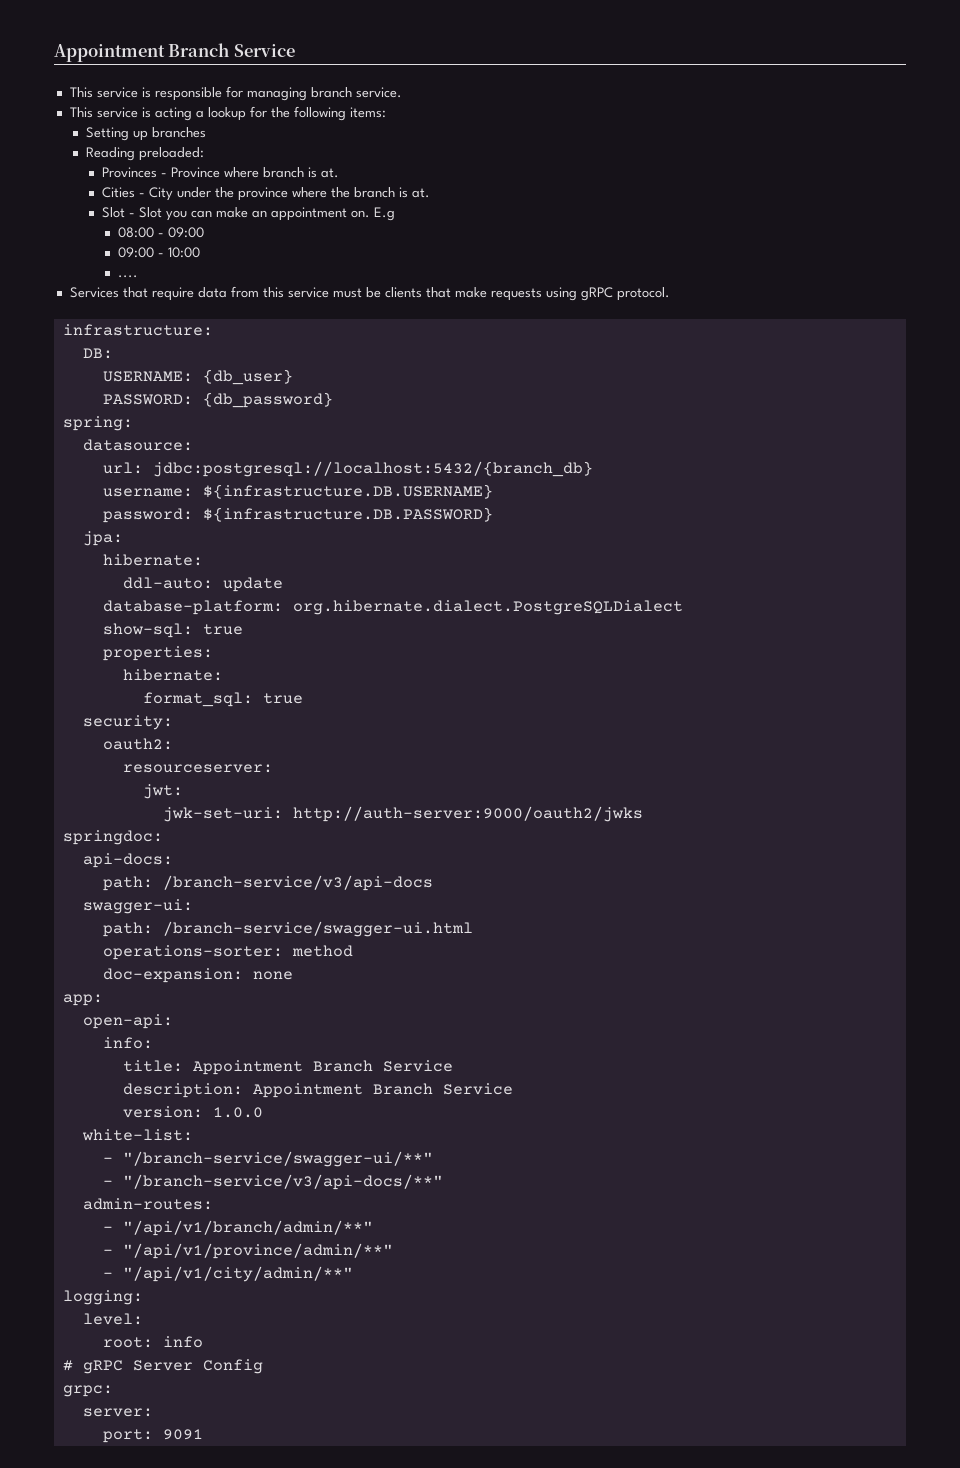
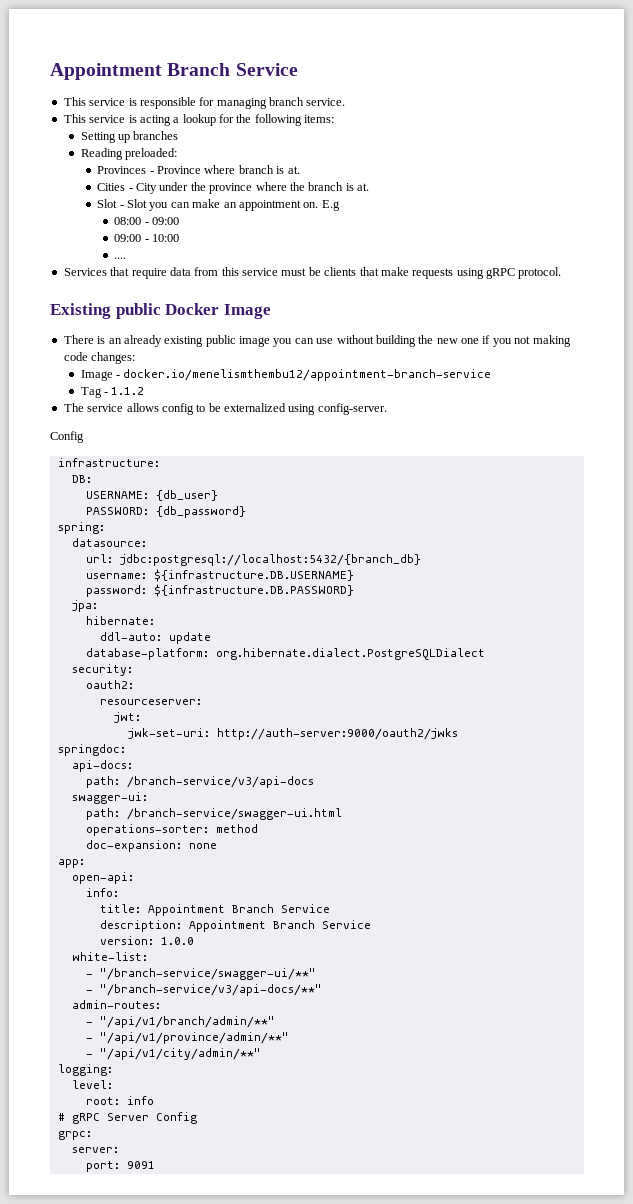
(670, 294) none -> [50,303,271,319] [63,335,571,347] [63,352,136,364] [80,369,492,381] [80,387,145,398] [63,403,387,415] [50,431,84,443] // Existing public Docker Image // There is an already existing public image you can use without building the new one if you not making code changes: // Image - docker.io/menelismthembu12/appointment-branch-service // Tag - 1.1.2 // The service allows config to be externalized using config-server. // Config
[102,623,243,638] [102,646,213,661] [122,669,223,681] [142,692,303,707] // show-sql: true // properties: // hibernate: // format_sql: true -> (485, 654) none

